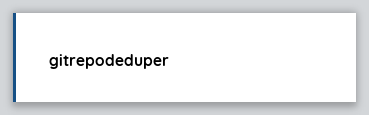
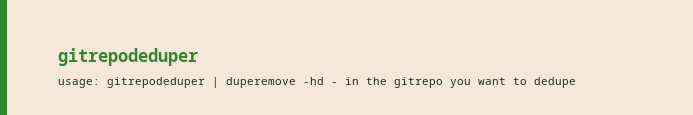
[49,54,169,69] gitrepodeduper -> [58,48,198,66] [58,77,576,88] gitrepodeduper // usage: gitrepodeduper | duperemove -hd - in the gitrepo you want to dedupe

